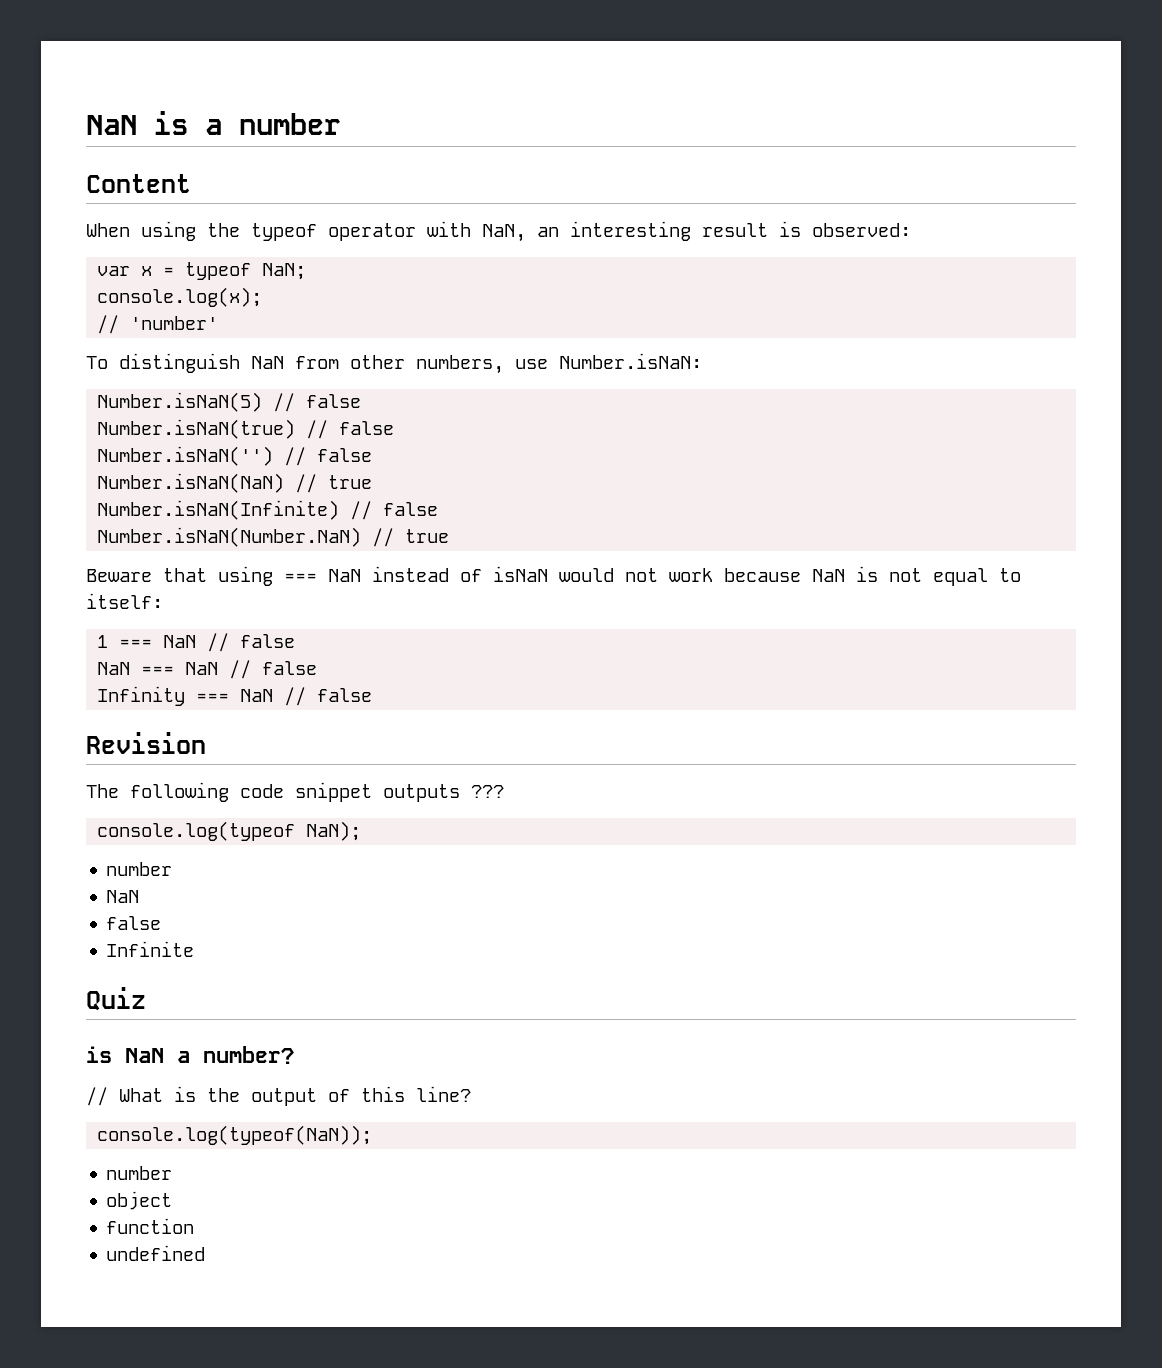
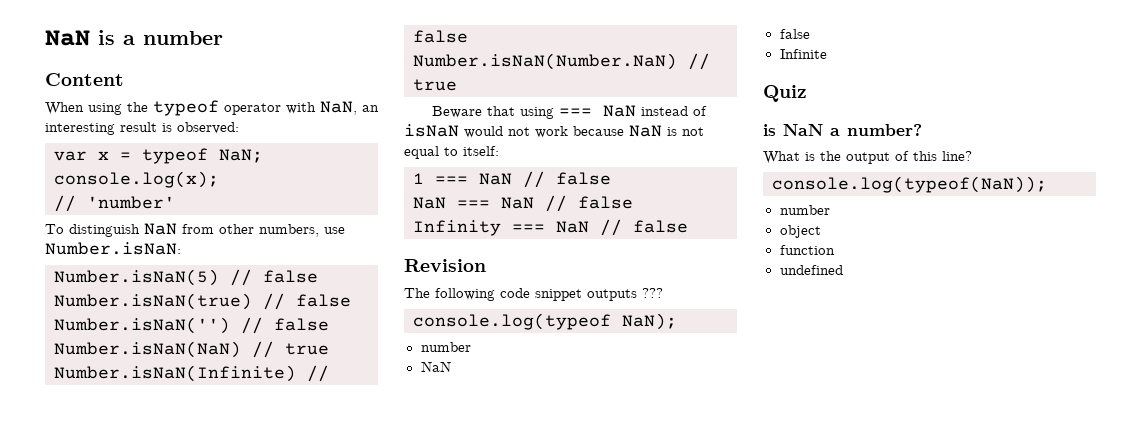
[86,1087,108,1106] // -> (922, 130) none

